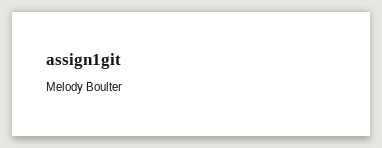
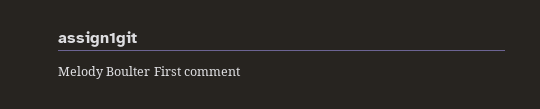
(123, 86) none -> [153,66,242,76] First comment

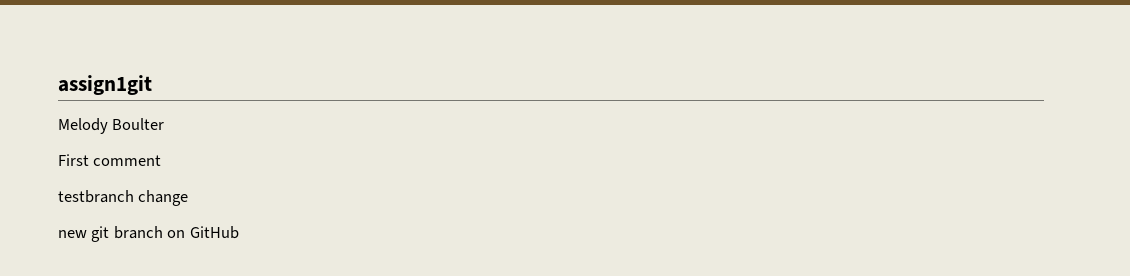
(151, 71) none -> (165, 124) //
(242, 71) none -> [58,190,189,206] [58,226,239,242] // testbranch change // new git branch on GitHub

